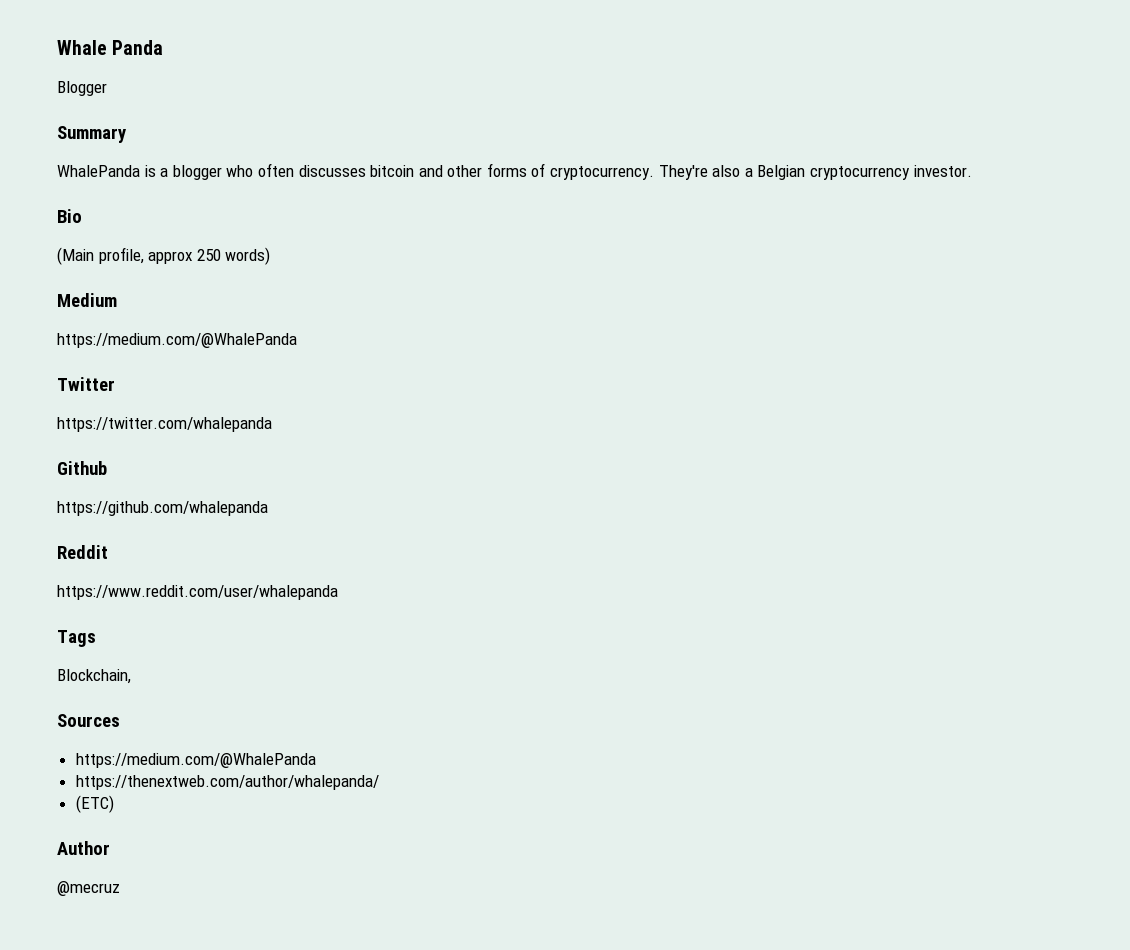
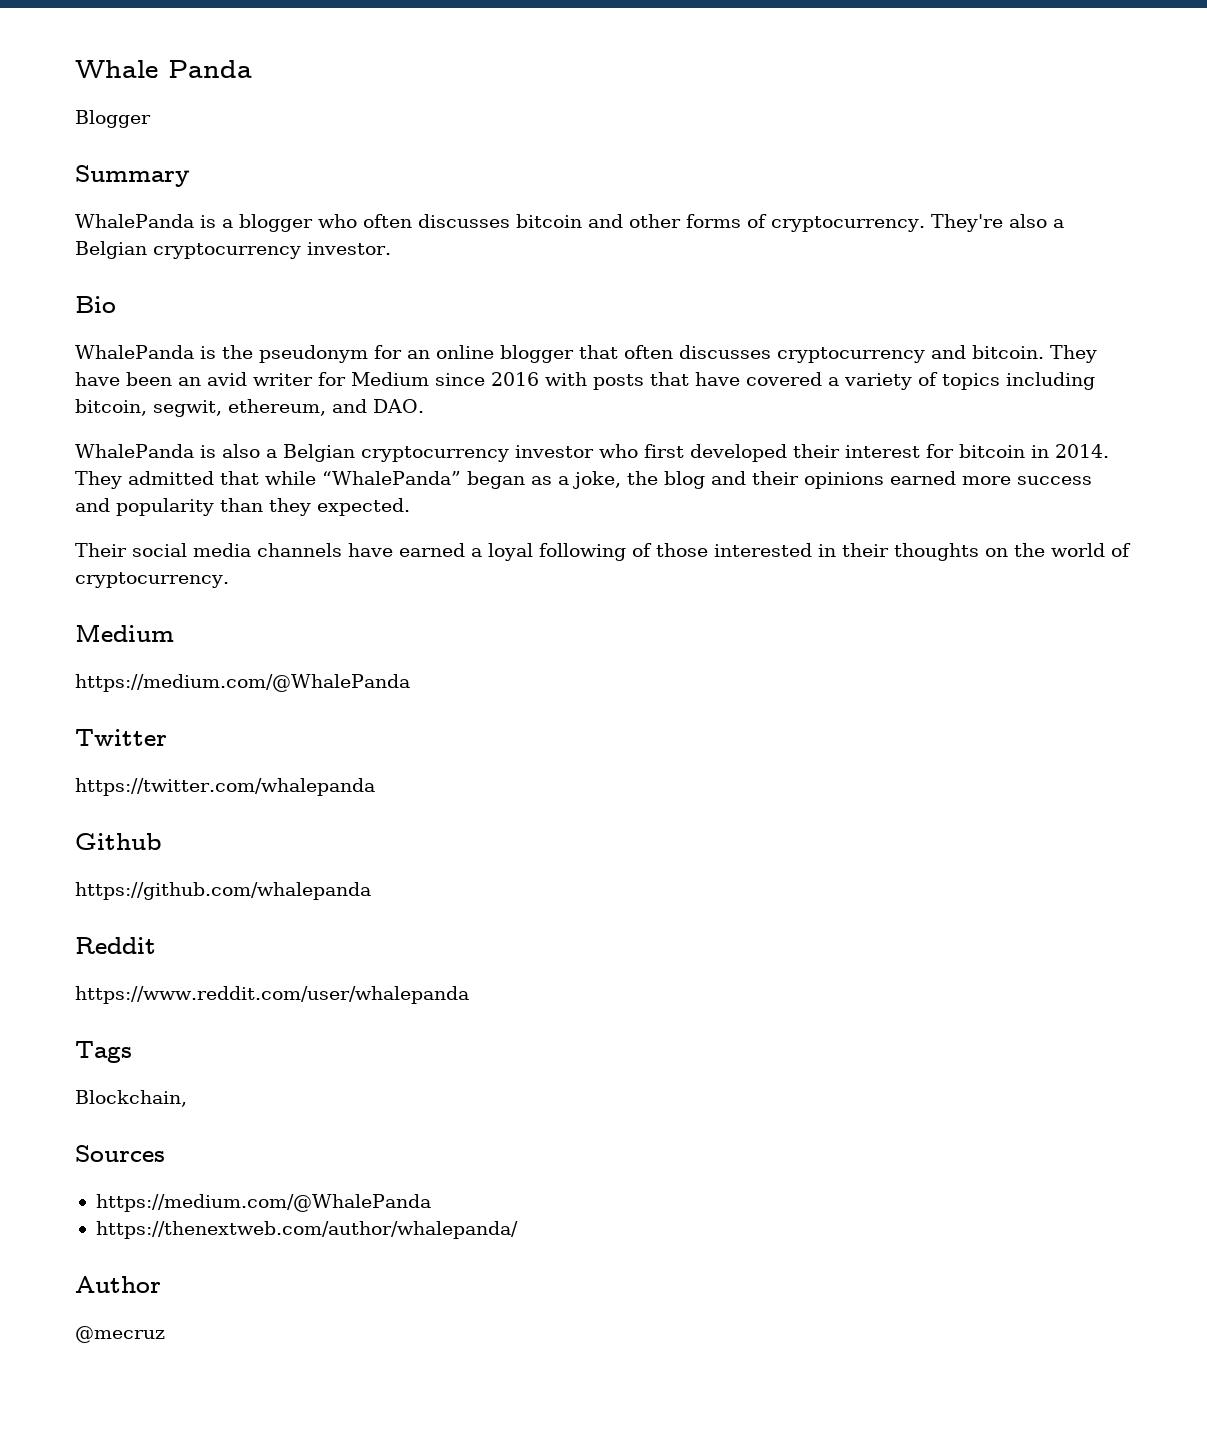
[57,247,271,265] (Main profile, approx 250 words) -> [75,345,1097,363] [75,372,1095,390] [75,399,424,417] [75,444,1109,462] [75,471,1092,489] [75,498,410,516] [75,543,1131,561] [75,572,229,588] WhalePanda is the pseudonym for an online blogger that often discusses cryptocurrency and bitcoin. They have been an avid writer for Medium since 2016 with posts that have covered a variety of topics including bitcoin, segwit, ethereum, and DAO. // WhalePanda is also a Belgian cryptocurrency investor who first developed their interest for bitcoin in 2014. They admitted that while “WhalePanda” began as a joke, the blog and their opinions earned more success and popularity than they expected. // Their social media channels have earned a loyal following of those interested in their thoughts on the world of cryptocurrency.
[75,795,114,813] // (ETC) -> (518, 1230) none

